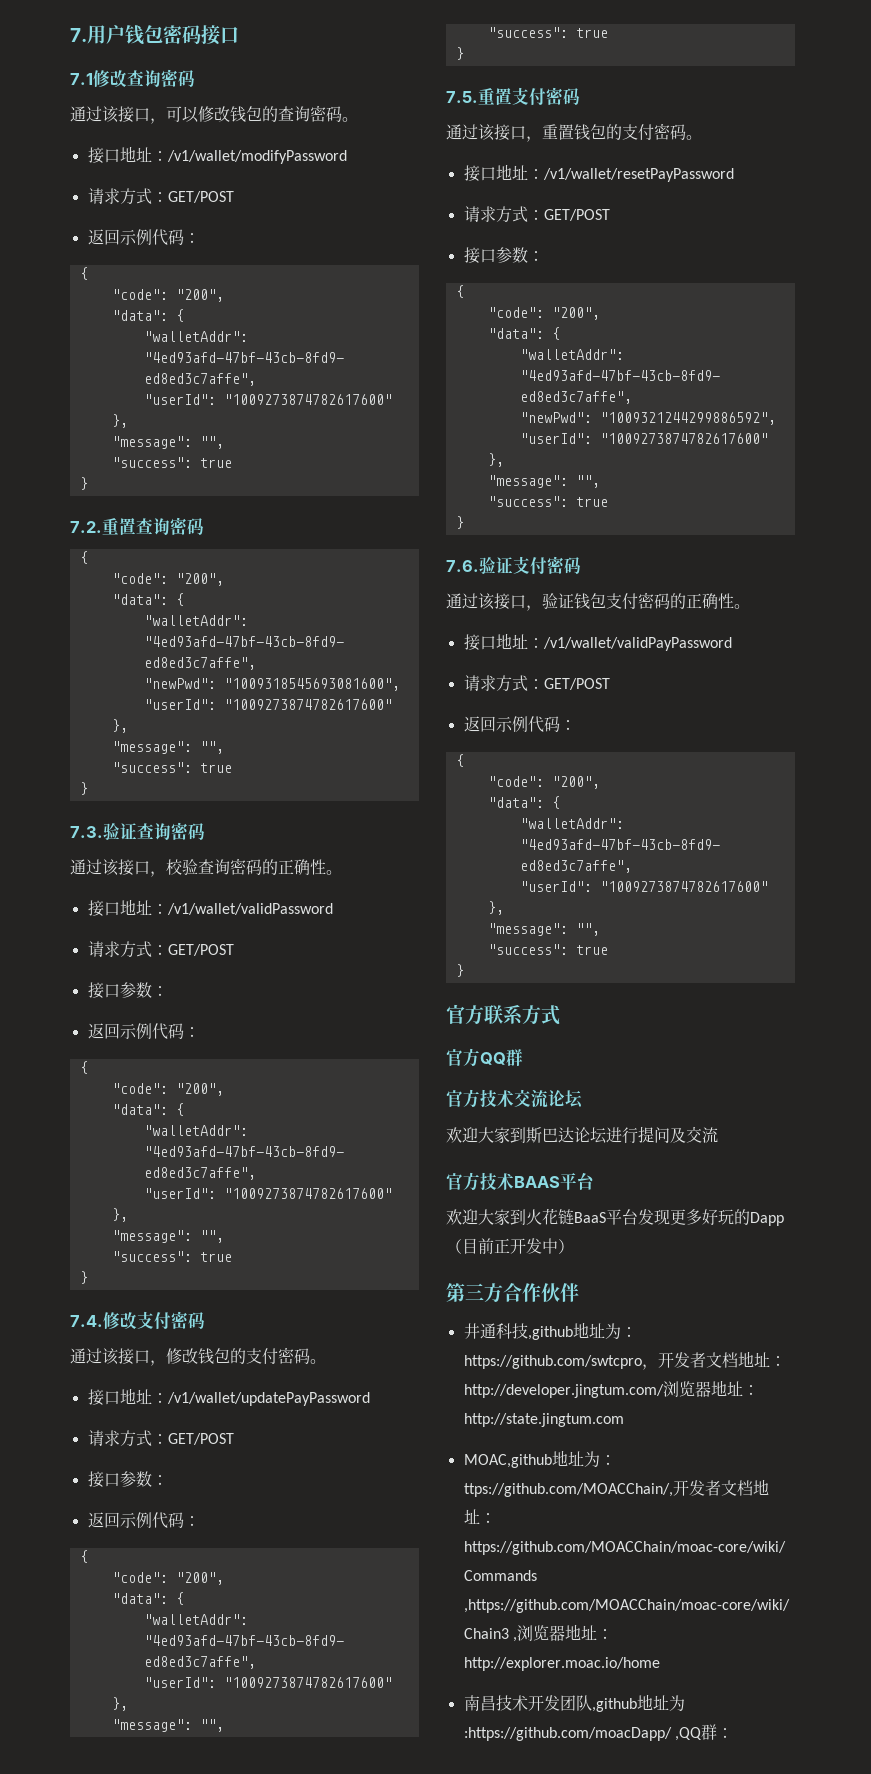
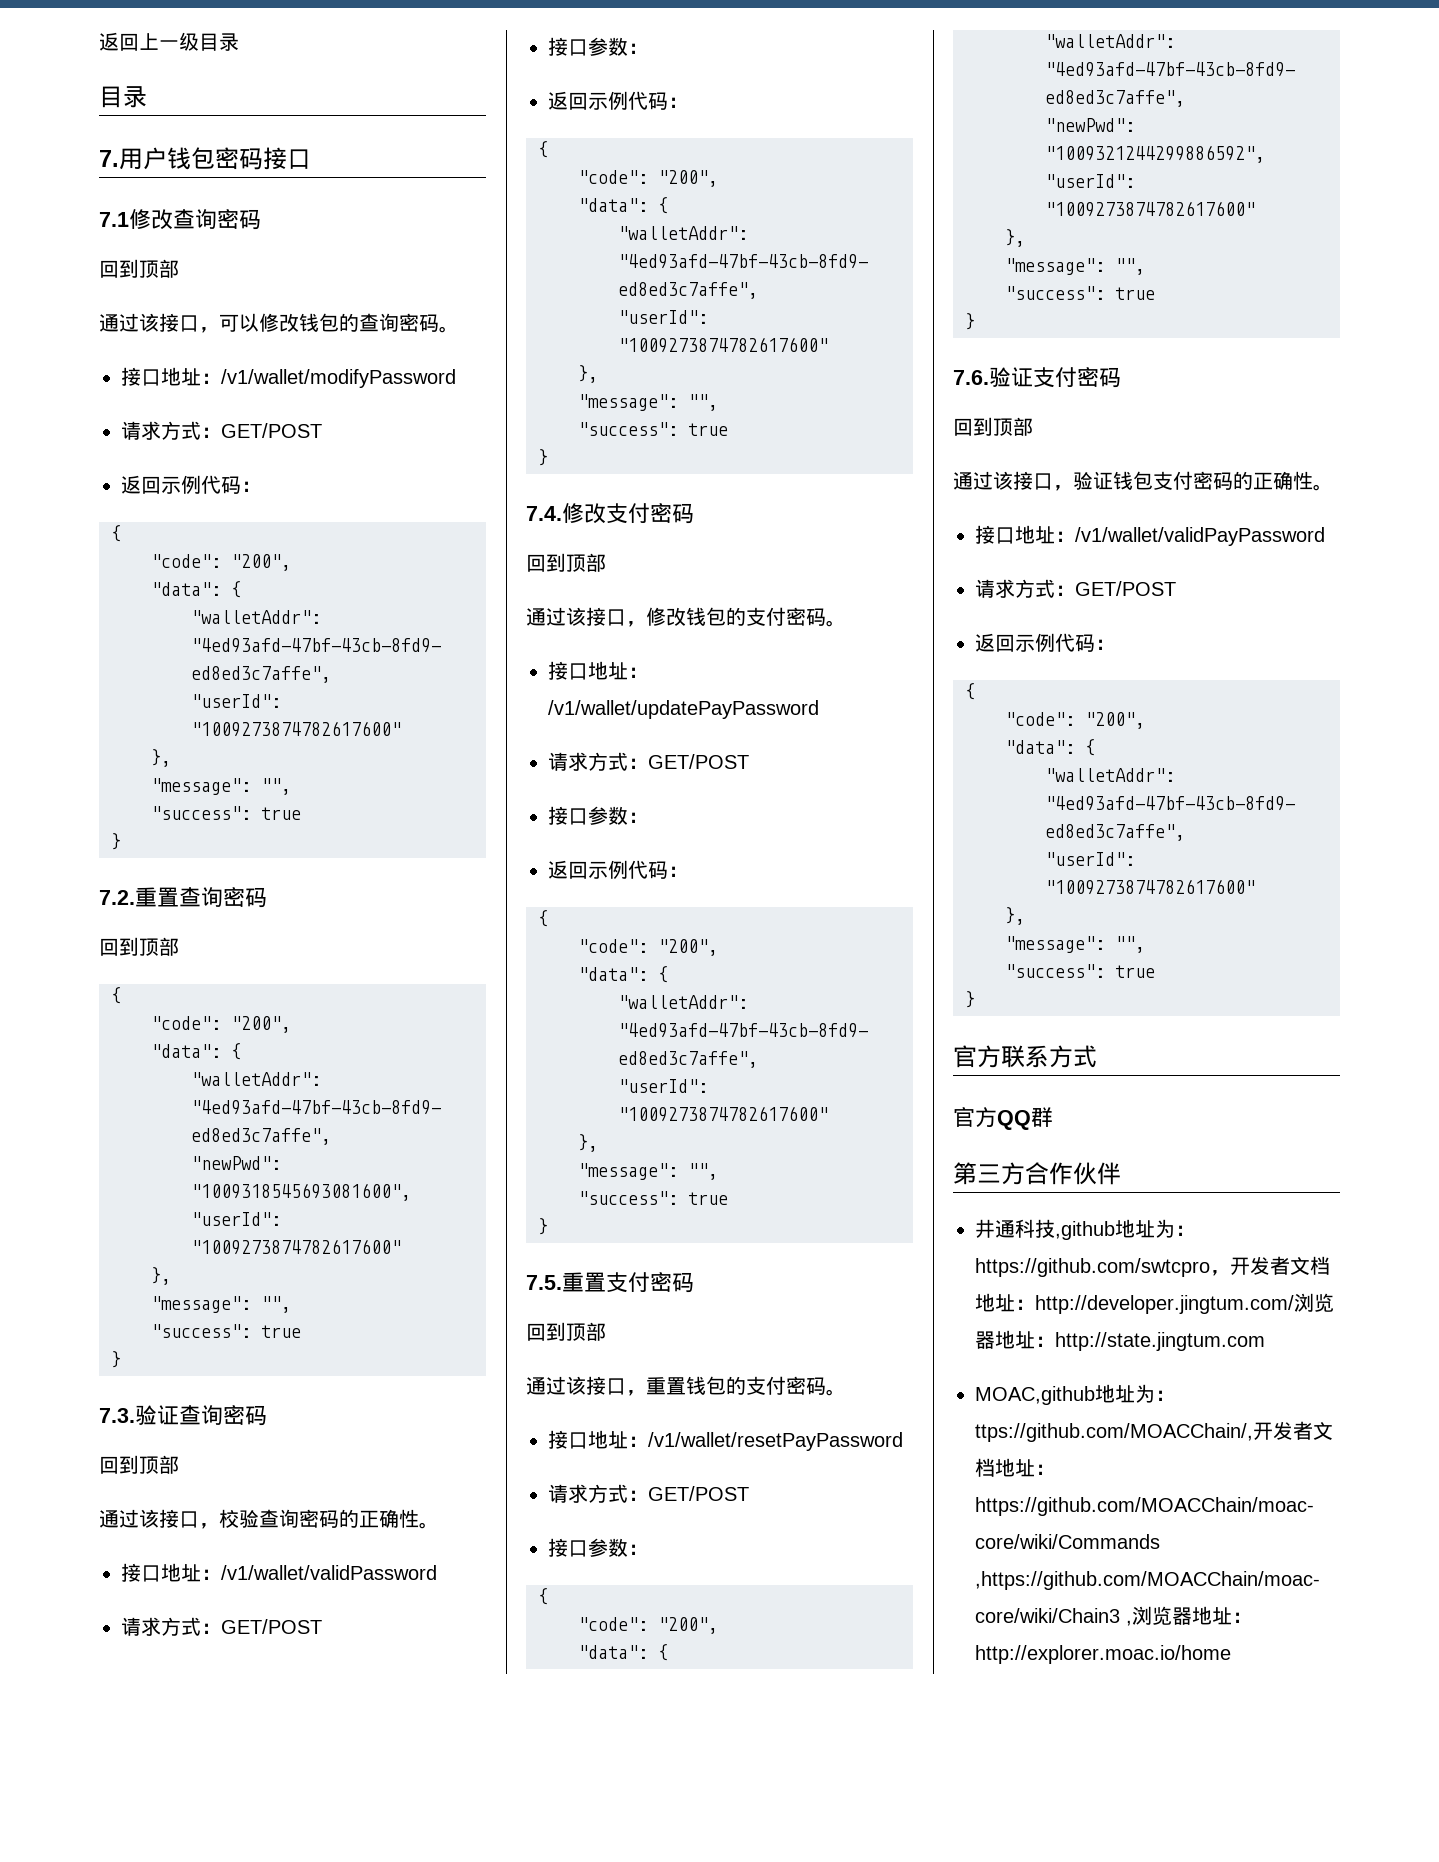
(70, 35) none -> [99,32,239,51] [99,86,147,108] 返回上一级目录 // 目录 //
(195, 78) none -> [99,259,179,278] // 回到顶部
(204, 526) none -> [99,937,179,956] // 回到顶部
(205, 831) none -> [99,1455,179,1474] // 回到顶部
(205, 1320) none -> [526,553,606,572] // 回到顶部
(580, 96) none -> [526,1322,606,1341] // 回到顶部
(581, 565) none -> [953,417,1033,436] // 回到顶部
[446,1089,583,1109] [446,1126,718,1144] [446,1172,595,1191] [446,1208,784,1226] [446,1238,574,1254] // 官方技术交流论坛 // 欢迎大家到斯巴达论坛进行提问及交流 // 官方技术BAAS平台 // 欢迎大家到火花链BaaS平台发现更多好玩的Dapp（目前正开发中） -> (1053, 1117) none
[463,1694,685,1712] [463,1724,733,1741] // 南昌技术开发团队,github地址为:https://github.com/moacDapp/ ,QQ群： -> (1231, 1654) none

